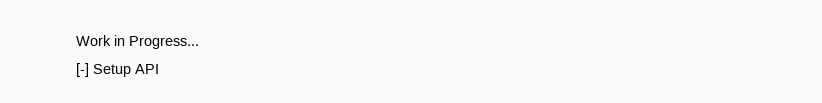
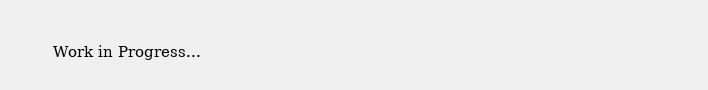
[76,63,159,77] // [-] Setup API -> (201, 53) none

